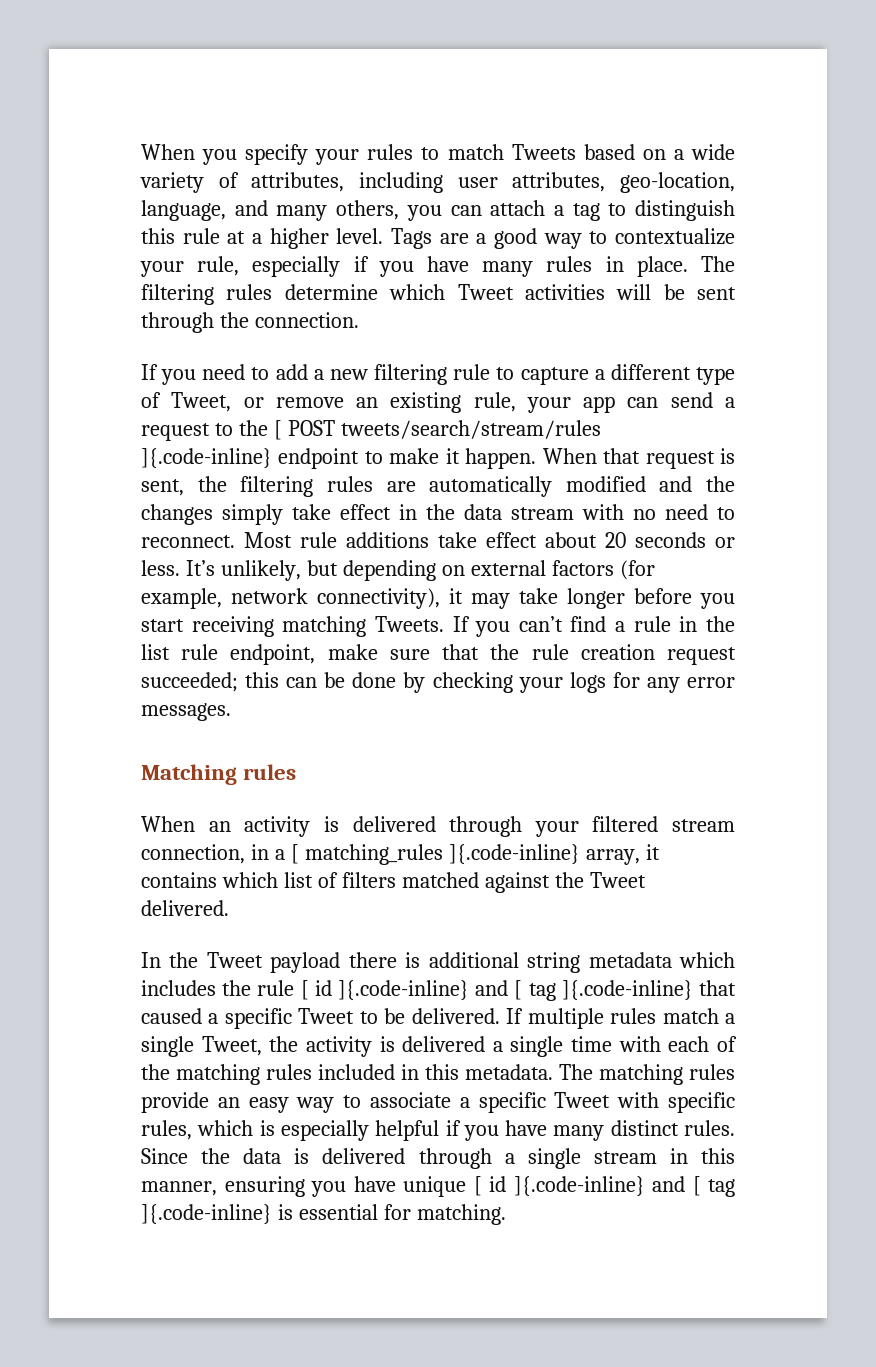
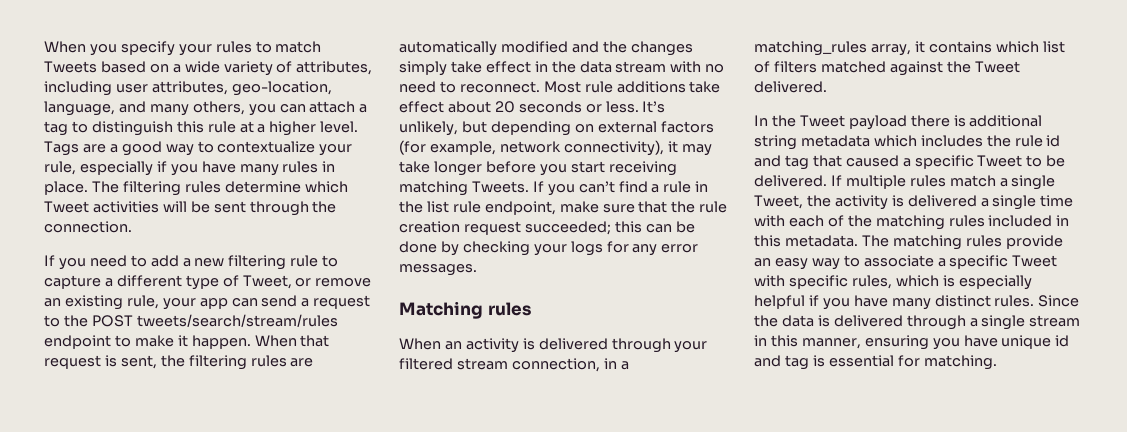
[273,420,282,440] [ -> (88, 321) none
[141,448,272,469] ]{.code-inline} -> (338, 320) none
[290,844,580,865] [ matching_rules ]{.code-inline} -> [754,41,867,56] matching_rules
[300,980,693,1001] [ id ]{.code-inline} and [ tag ]{.code-inline} -> [1046,135,1061,147] [754,155,809,170] id and tag
[473,1176,735,1197] [141,1204,272,1225] [ id ]{.code-inline} and [ tag ]{.code-inline} -> [1055,335,1070,347] [754,355,809,370] id and tag

